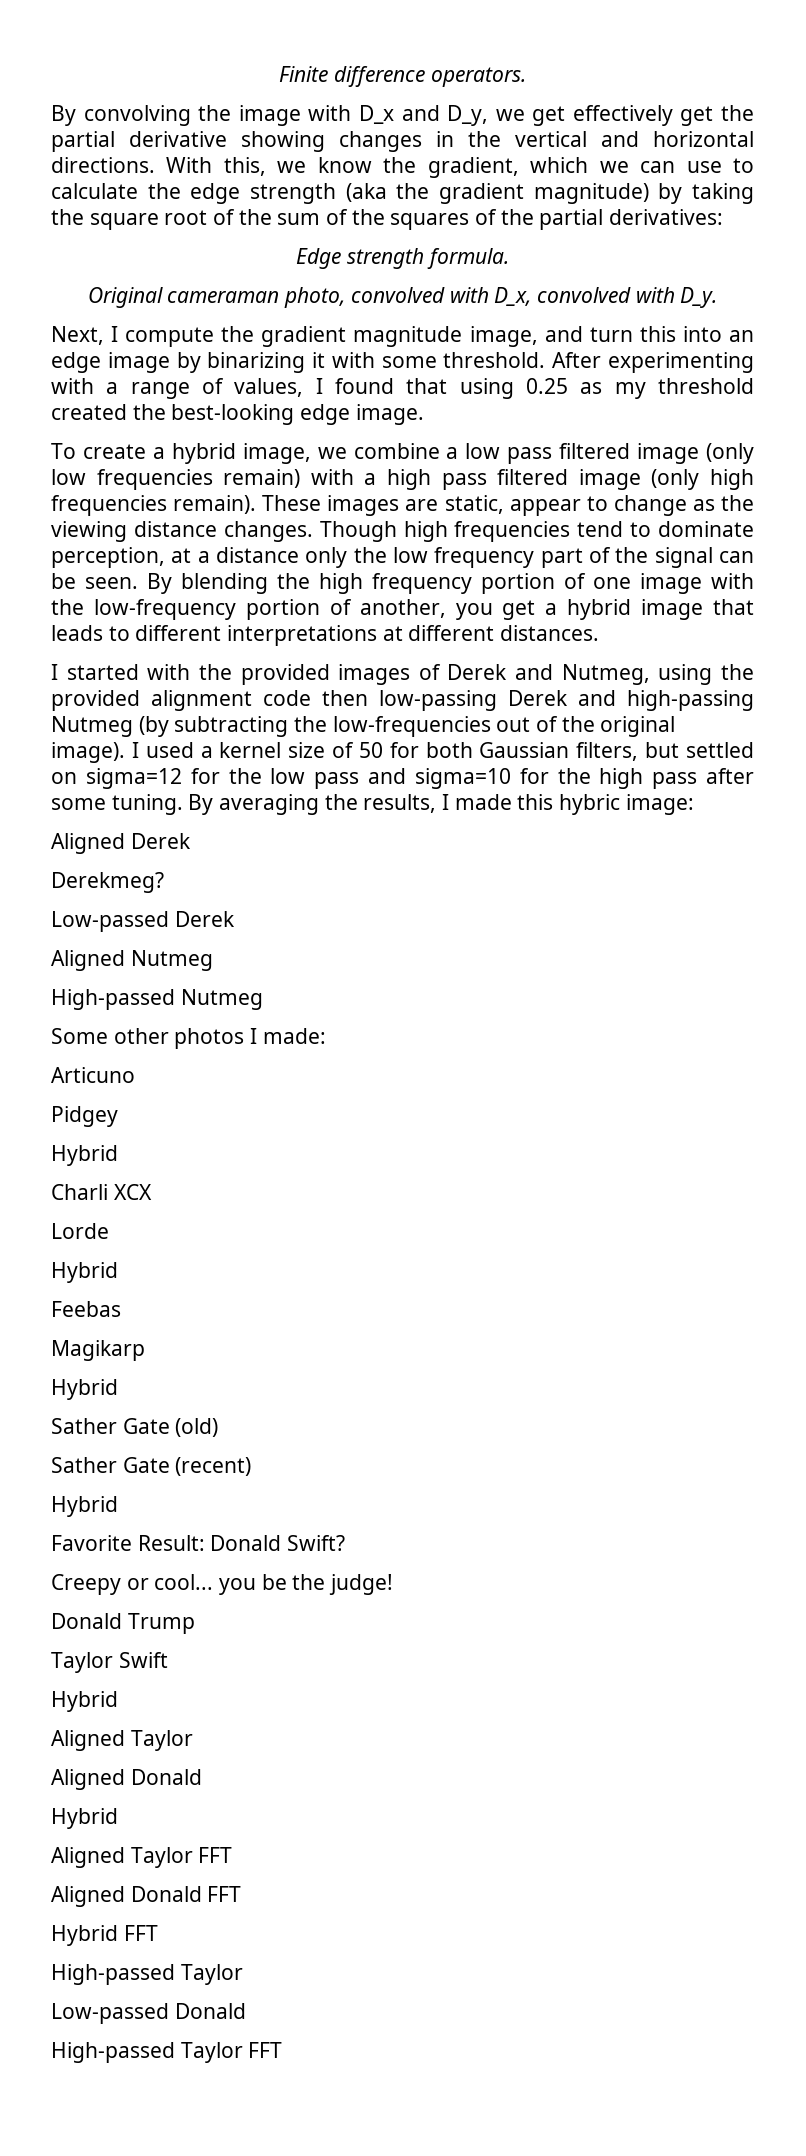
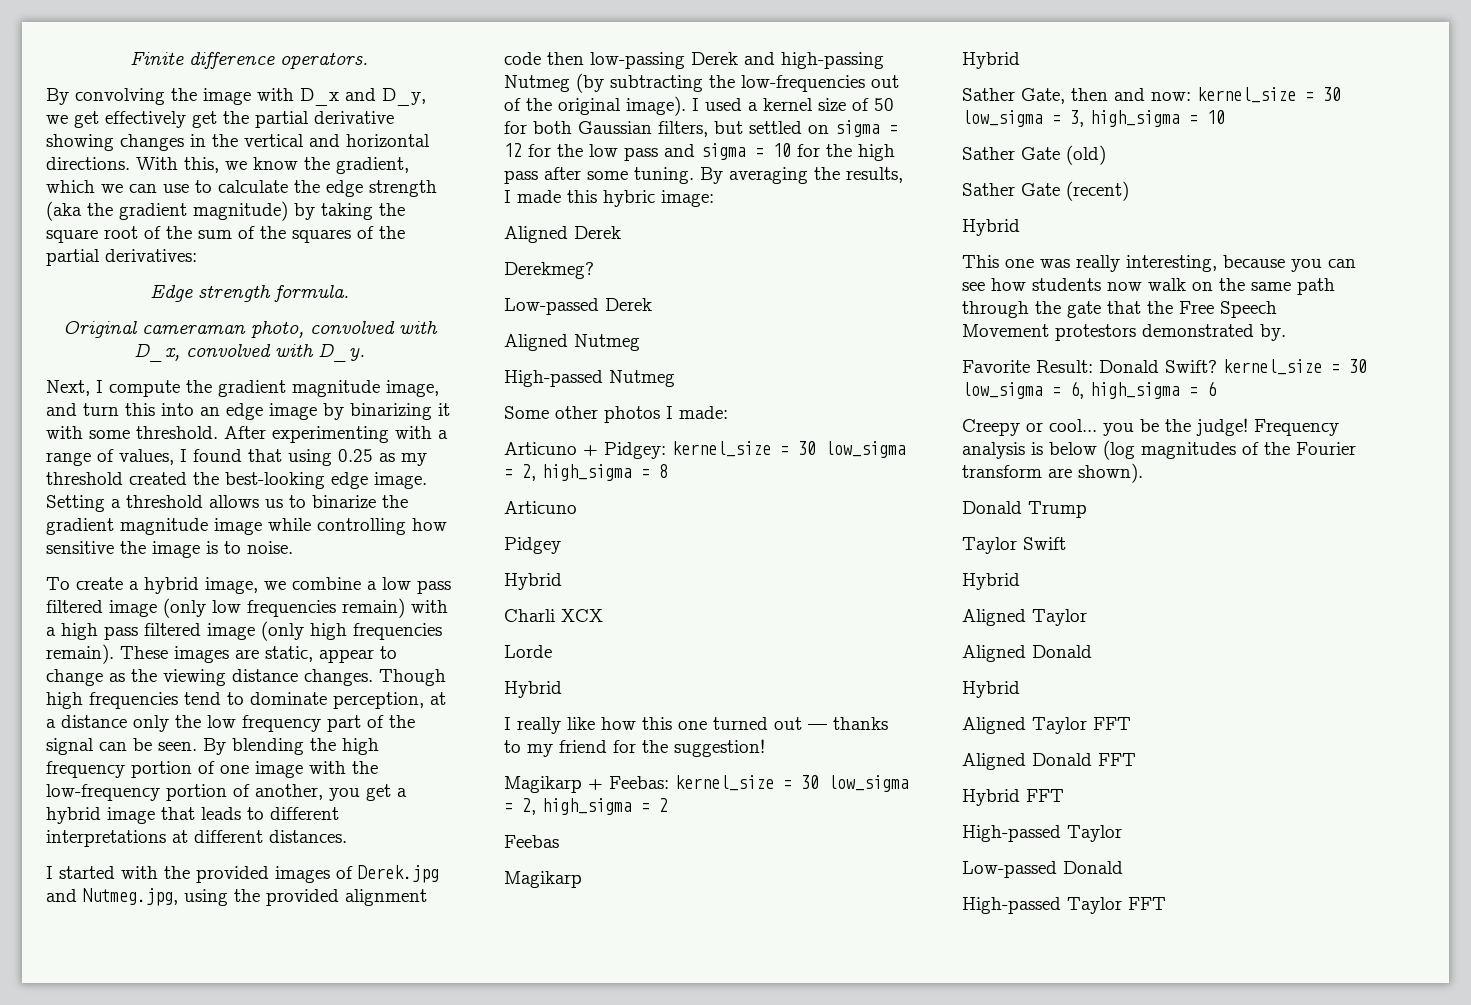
(424, 414) none -> [46,495,408,512] [46,518,447,535] [46,541,293,558] Setting a threshold allows us to binarize the gradient magnitude image while controlling how sensitive the image is to noise.
[447,664,650,685] Derek and Nutmeg, -> [358,865,439,883] [46,888,178,906] Derek.jpg and Nutmeg.jpg,
[85,768,182,789] sigma=12 -> [835,120,898,137] [504,143,522,157] sigma = 12
[414,768,511,789] sigma=10 -> [701,143,791,160] sigma = 10
(326, 1036) none -> [504,441,906,459] [504,464,668,481] // Articuno + Pidgey: kernel_size = 30 low_sigma = 2, high_sigma = 8
[51,1301,121,1317] [51,1340,145,1361] [51,1379,118,1400] Feebas // Magikarp // Hybrid -> [504,717,888,734] [504,739,765,757] [504,775,909,793] [504,798,668,815] [504,835,559,848] [504,871,582,888] [962,52,1020,69] [962,87,1341,104] [962,110,1225,127] I really like how this one turned out — thanks to my friend for the suggestion! // Magikarp + Feebas: kernel_size = 30 low_sigma = 2, high_sigma = 2 // Feebas // Magikarp // Hybrid // Sather Gate, then and now: kernel_size = 30 low_sigma = 3, high_sigma = 10
[51,1535,346,1551] Favorite Result: Donald Swift? -> [962,255,1356,272] [962,278,1335,295] [962,301,1277,318] [962,324,1286,341] [962,359,1367,375] [962,381,1216,399] This one was really interesting, because you can see how students now walk on the same path through the gate that the Free Speech Movement protestors demonstrated by. // Favorite Result: Donald Swift? kernel_size = 30 low_sigma = 6, high_sigma = 6
(394, 1584) none -> [1254,419,1339,436] [962,440,1356,460] [962,463,1143,483] Frequency analysis is below (log magnitudes of the Fourier transform are shown).

